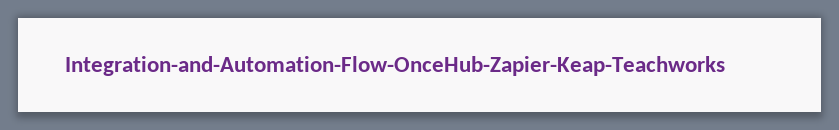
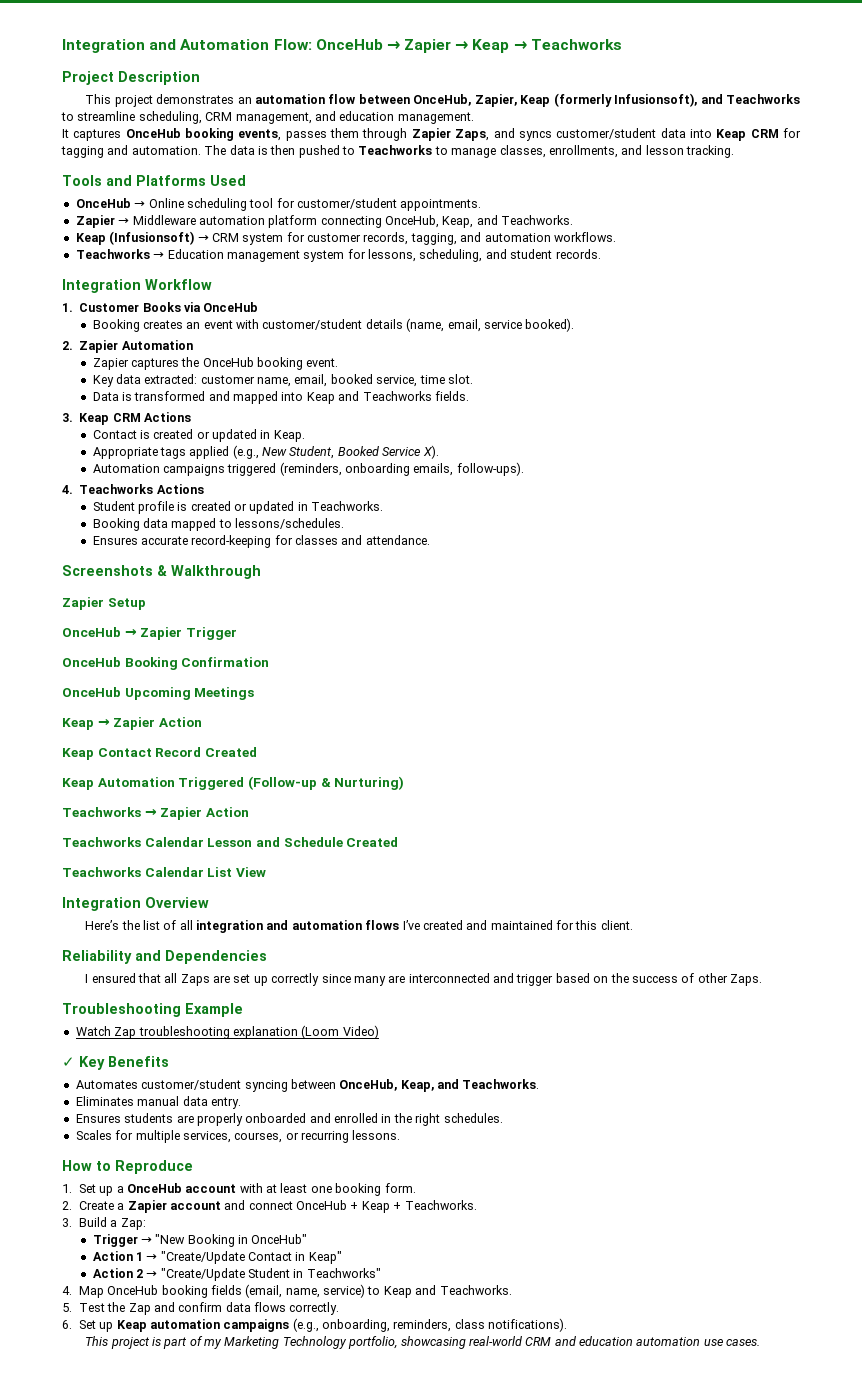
[65,56,725,76] Integration-and-Automation-Flow-OnceHub-Zapier-Keap-Teachworks -> [62,39,622,53] [62,71,200,85] [85,93,801,107] [61,111,474,124] [62,128,802,141] [61,145,734,158] [62,175,246,186] [75,198,482,211] [75,215,574,228] [75,231,616,245] [75,249,601,262] [62,279,212,293] [62,302,259,312] [92,318,575,332] [62,340,193,353] [92,357,339,370] [92,374,473,387] [92,391,469,404] [62,412,191,425] [92,429,305,442] [92,445,439,459] [92,462,524,476] [62,484,204,494] [92,501,384,514] [92,518,345,531] [92,535,430,548] [62,565,261,579] [62,597,146,610] [62,627,237,640] [62,657,270,670] [62,687,255,700] [62,717,202,730] [62,747,257,760] [62,776,405,790] [62,807,249,820] [62,837,399,847] [62,867,266,877] [62,897,209,911] [85,920,633,933] [62,950,267,964] [85,973,763,986] [62,1003,243,1017] [75,1025,379,1039] [62,1056,169,1070] [75,1079,540,1092] [75,1096,241,1109] [75,1113,503,1126] [75,1130,401,1143] [62,1160,193,1174] [62,1183,416,1196] [62,1200,477,1213] [62,1217,146,1230] [92,1234,308,1247] [92,1251,342,1264] [92,1268,381,1281] [62,1284,512,1298] [62,1302,340,1315] [62,1318,568,1332] [85,1336,761,1349] Integration and Automation Flow: OnceHub → Zapier → Keap → Teachworks // Project Description // This project demonstrates an automation flow between OnceHub, Zapier, Keap (formerly Infusionsoft), and Teachworks to streamline scheduling, CRM management, and education management. // It captures OnceHub booking events, passes them through Zapier Zaps, and syncs customer/student data into Keap CRM for tagging and automation. The data is then pushed to Teachworks to manage classes, enrollments, and lesson tracking. // Tools and Platforms Used // OnceHub → Online scheduling tool for customer/student appointments. // Zapier → Middleware automation platform connecting OnceHub, Keap, and Teachworks. // Keap (Infusionsoft) → CRM system for customer records, tagging, and automation workflows. // Teachworks → Education management system for lessons, scheduling, and student records. // Integration Workflow // 1. Customer Books via OnceHub // Booking creates an event with customer/student details (name, email, service booked). // 2. Zapier Automation // Zapier captures the OnceHub booking event. // Key data extracted: customer name, email, booked service, time slot. // Data is transformed and mapped into Keap and Teachworks fields. // 3. Keap CRM Actions // Contact is created or updated in Keap. // Appropriate tags applied (e.g., New Student, Booked Service X). // Automation campaigns triggered (reminders, onboarding emails, follow-ups). // 4. Teachworks Actions // Student profile is created or updated in Teachworks. // Booking data mapped to lessons/schedules. // Ensures accurate record-keeping for classes and attendance. // Screenshots & Walkthrough // Zapier Setup // OnceHub → Zapier Trigger // OnceHub Booking Confirmation // OnceHub Upcoming Meetings // Keap → Zapier Action // Keap Contact Record Created // Keap Automation Triggered (Follow-up & Nurturing) // Teachworks → Zapier Action // Teachworks Calendar Lesson and Schedule Created // Teachworks Calendar List View // Integration Overview // Here’s the list of all integration and automation flows I’ve created and maintained for this client. // Reliability and Dependencies // I ensured that all Zaps are set up correctly since many are interconnected and trigger based on the success of other Zaps. // Troubleshooting Example // Watch Zap troubleshooting explanation (Loom Video) // ✓ Key Benefits // Automates customer/student syncing between OnceHub, Keap, and Teachworks. // Eliminates manual data entry. // Ensures students are properly onboarded and enrolled in the right schedules. // Scales for multiple services, courses, or recurring lessons. // How to Reproduce // 1. Set up a OnceHub account with at least one booking form. // 2. Create a Zapier account and connect OnceHub + Keap + Teachworks. // 3. Build a Zap: // Trigger → "New Booking in OnceHub" // Action 1 → "Create/Update Contact in Keap" // Action 2 → "Create/Update Student in Teachworks" // 4. Map OnceHub booking fields (email, name, service) to Keap and Teachworks. // 5. Test the Zap and confirm data flows correctly. // 6. Set up Keap automation campaigns (e.g., onboarding, reminders, class notifications). // This project is part of my Marketing Technology portfolio, showcasing real-world CRM and education automation use cases.

